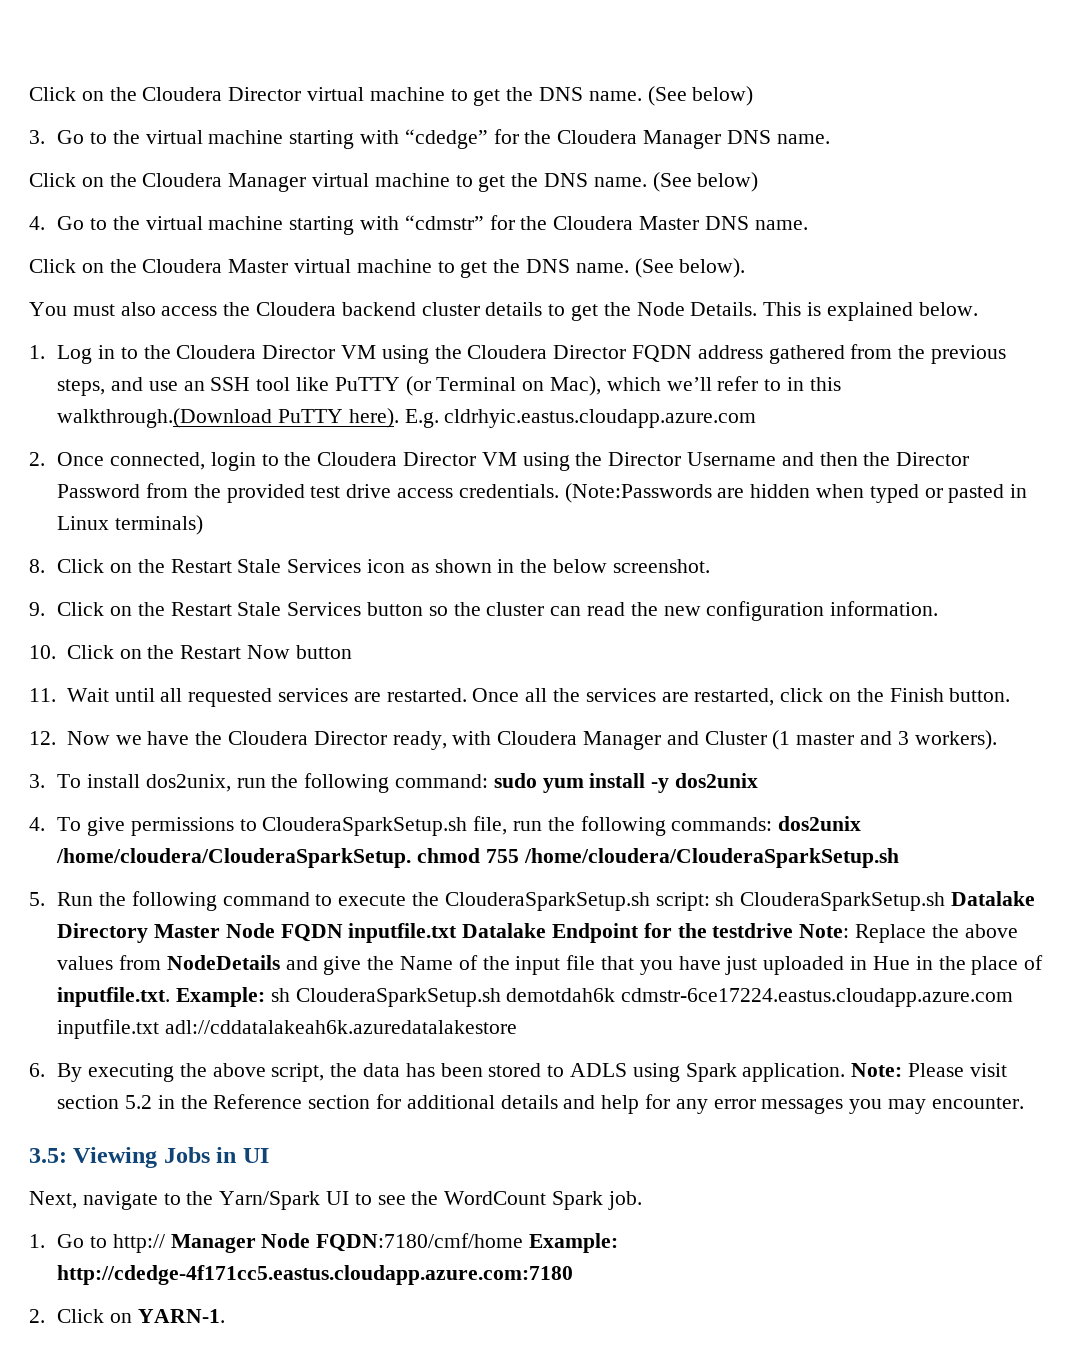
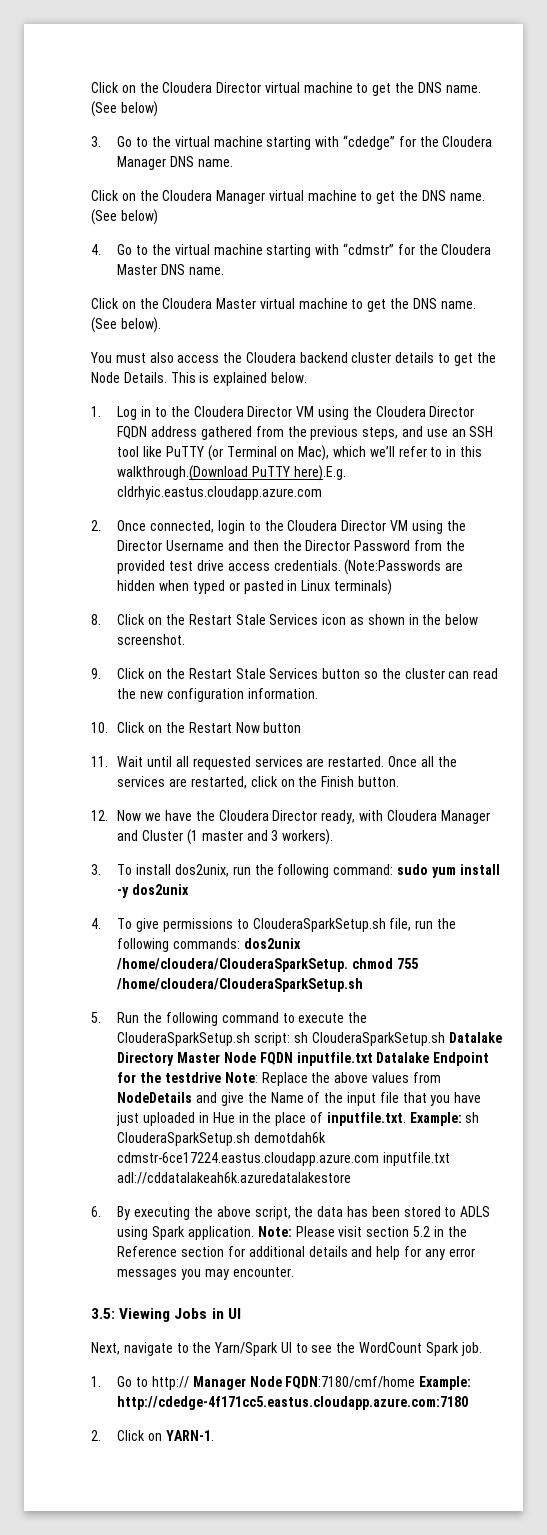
[348,408,439,428] here). E.g. -> [294,465,347,481] here).E.g.

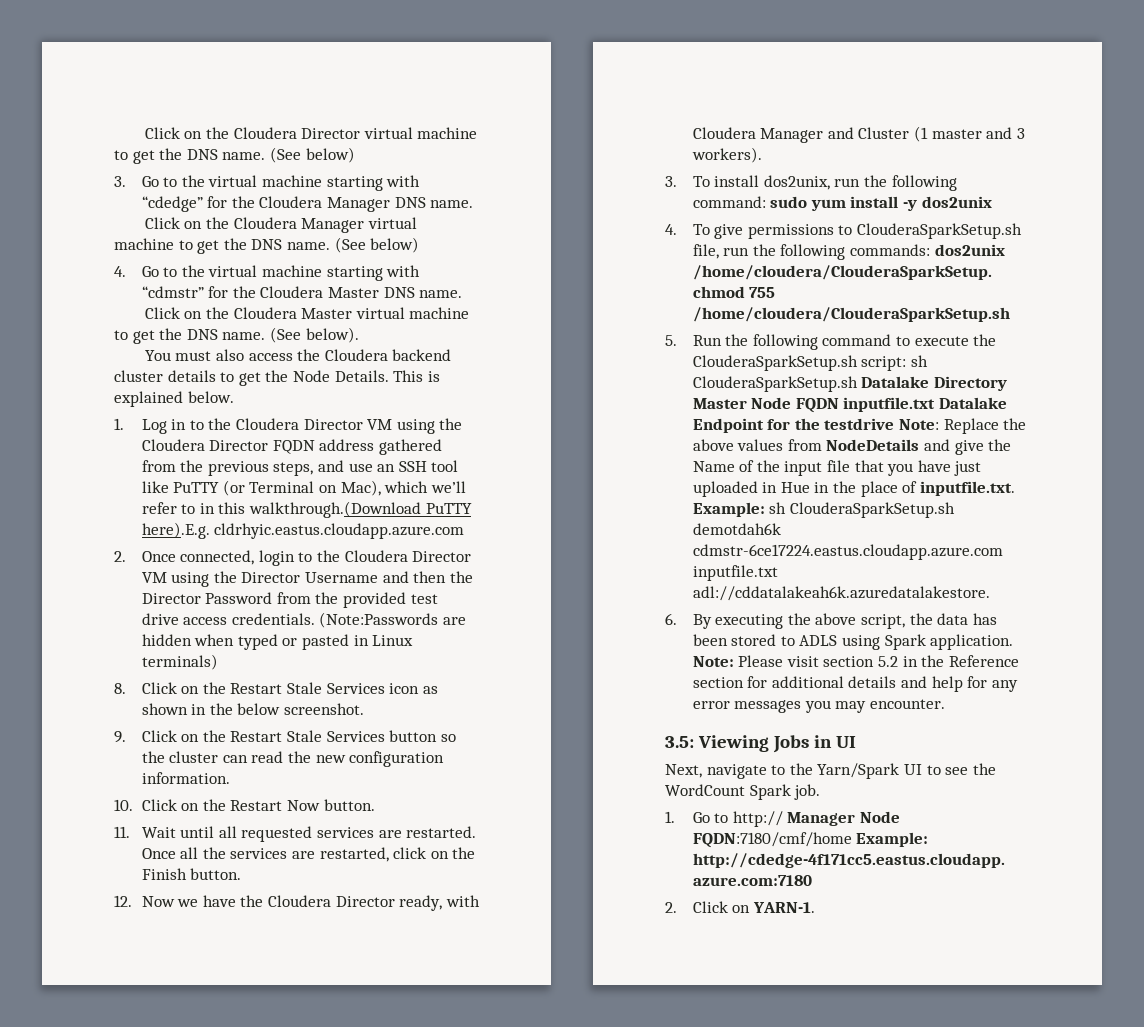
[263,722,302,733] button -> [323,799,375,811] button.
[117,1172,352,1184] adl://cddatalakeah6k.azuredatalakestore -> [692,586,990,601] adl://cddatalakeah6k.azuredatalakestore.

